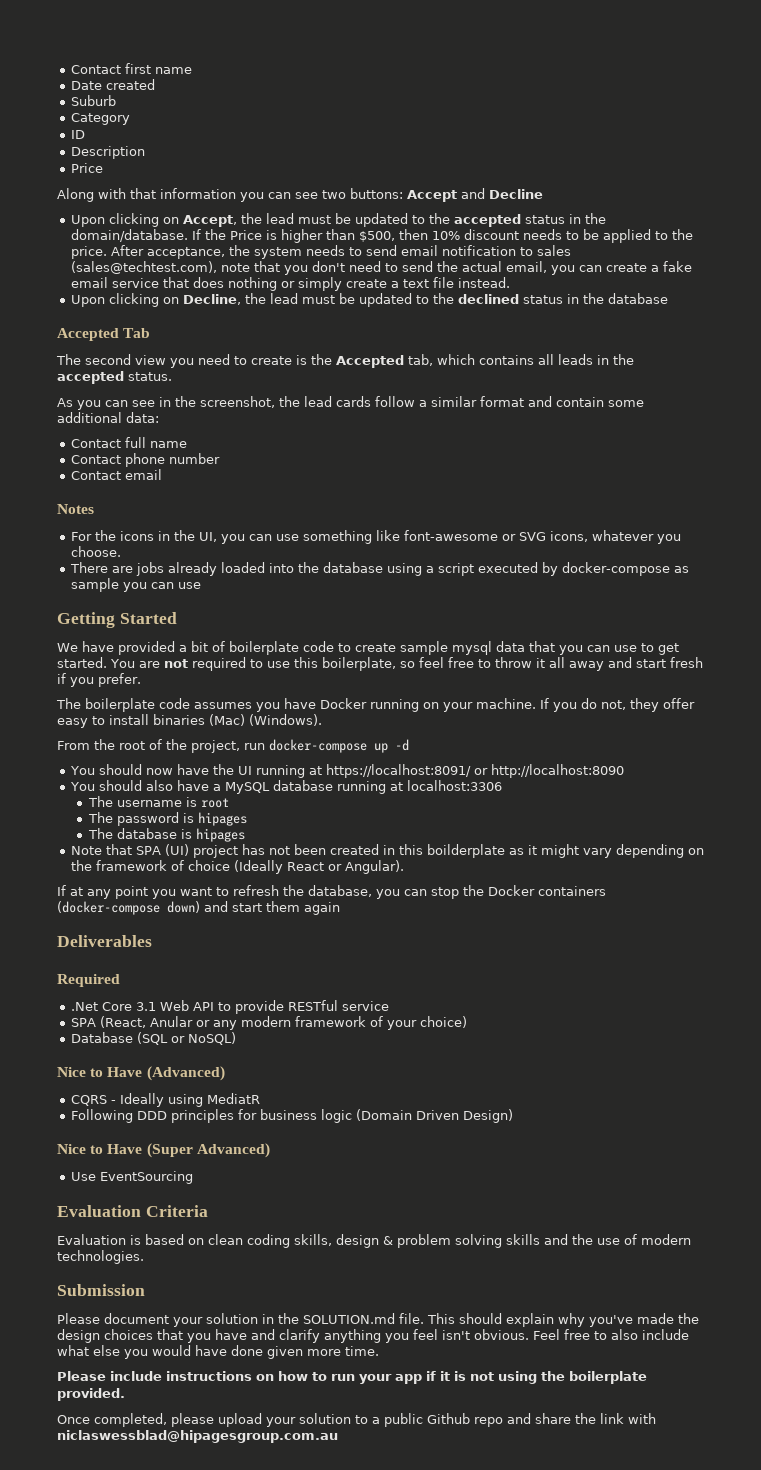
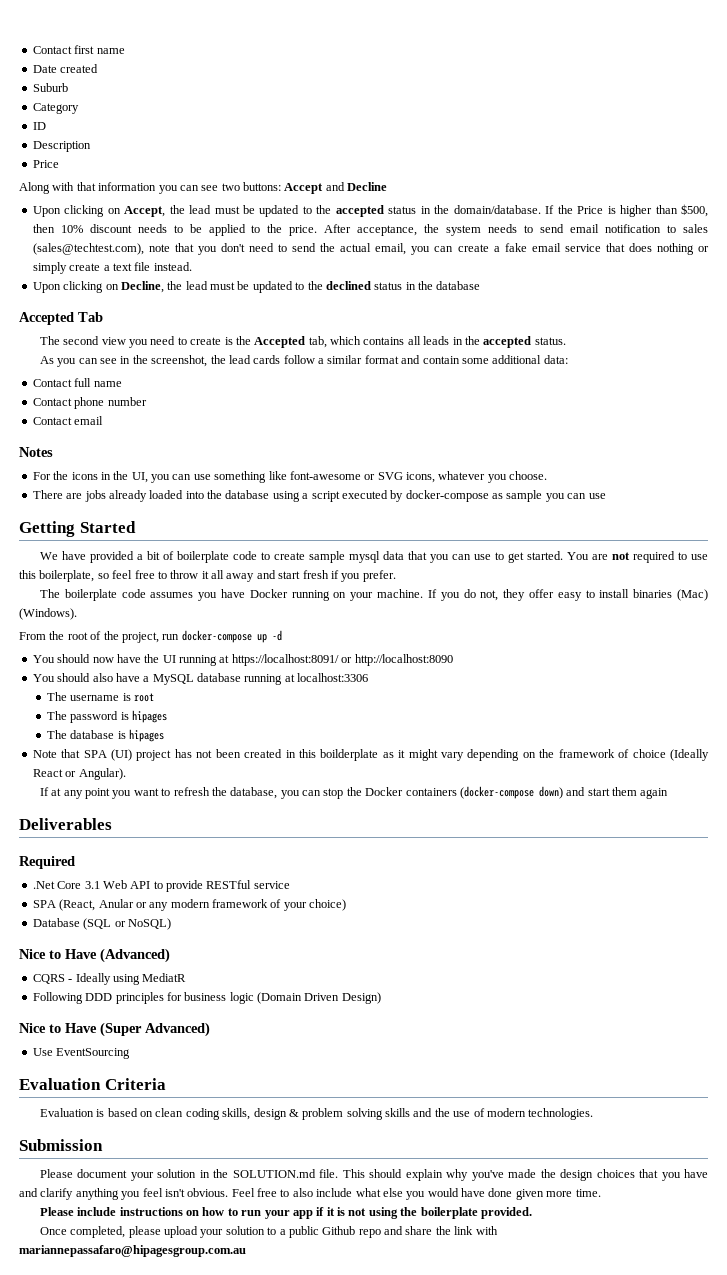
[57,1430,338,1443] niclaswessblad@hipagesgroup.com.au -> [19,1245,246,1257] mariannepassafaro@hipagesgroup.com.au

